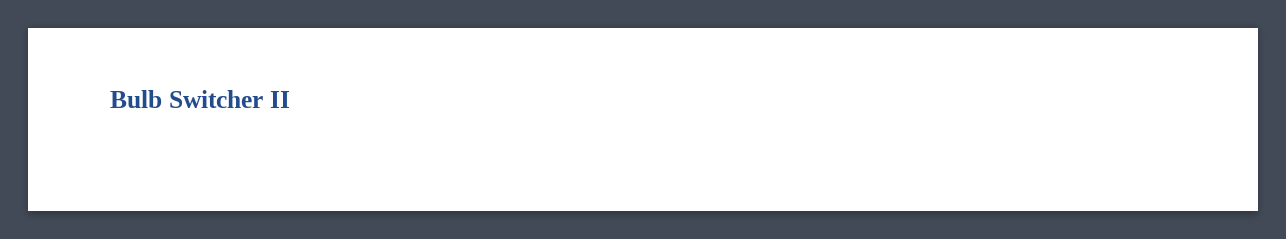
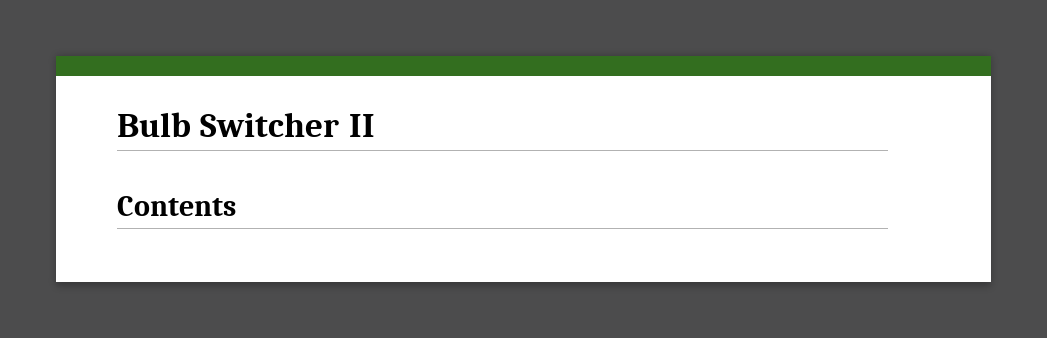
(290, 99) none -> [117,196,236,216] // Contents

